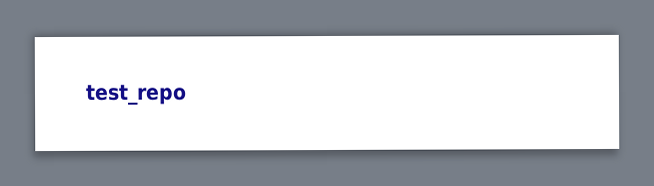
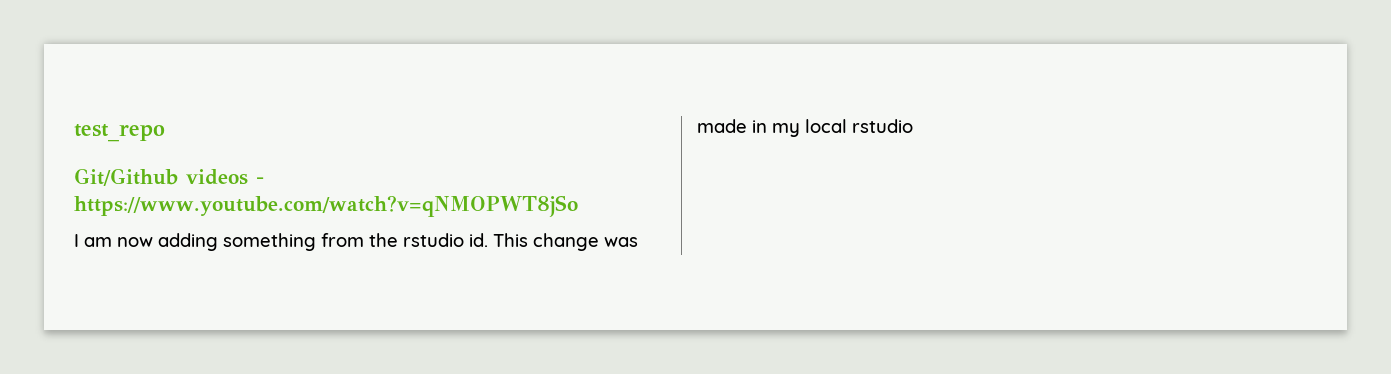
(187, 94) none -> [74,168,264,186] [74,195,578,217] [74,233,638,251] [697,119,913,137] // Git/Github videos - https://www.youtube.com/watch?v=qNMOPWT8jSo // I am now adding something from the rstudio id. This change was made in my local rstudio

